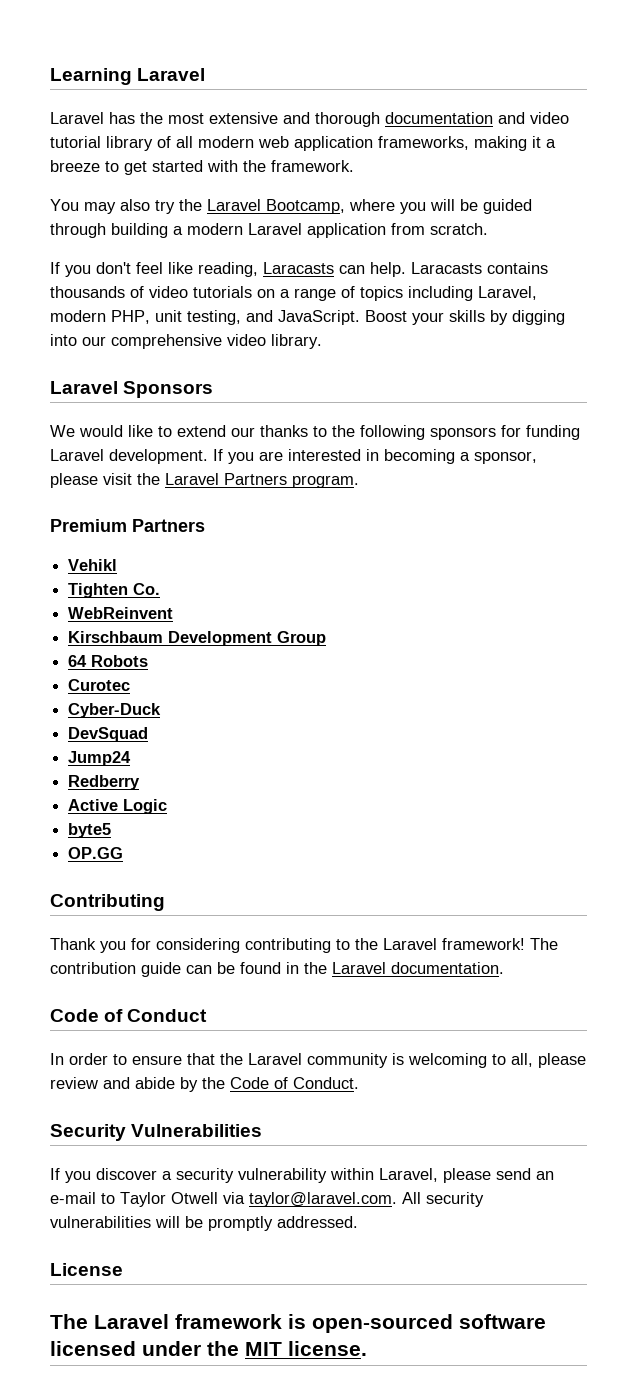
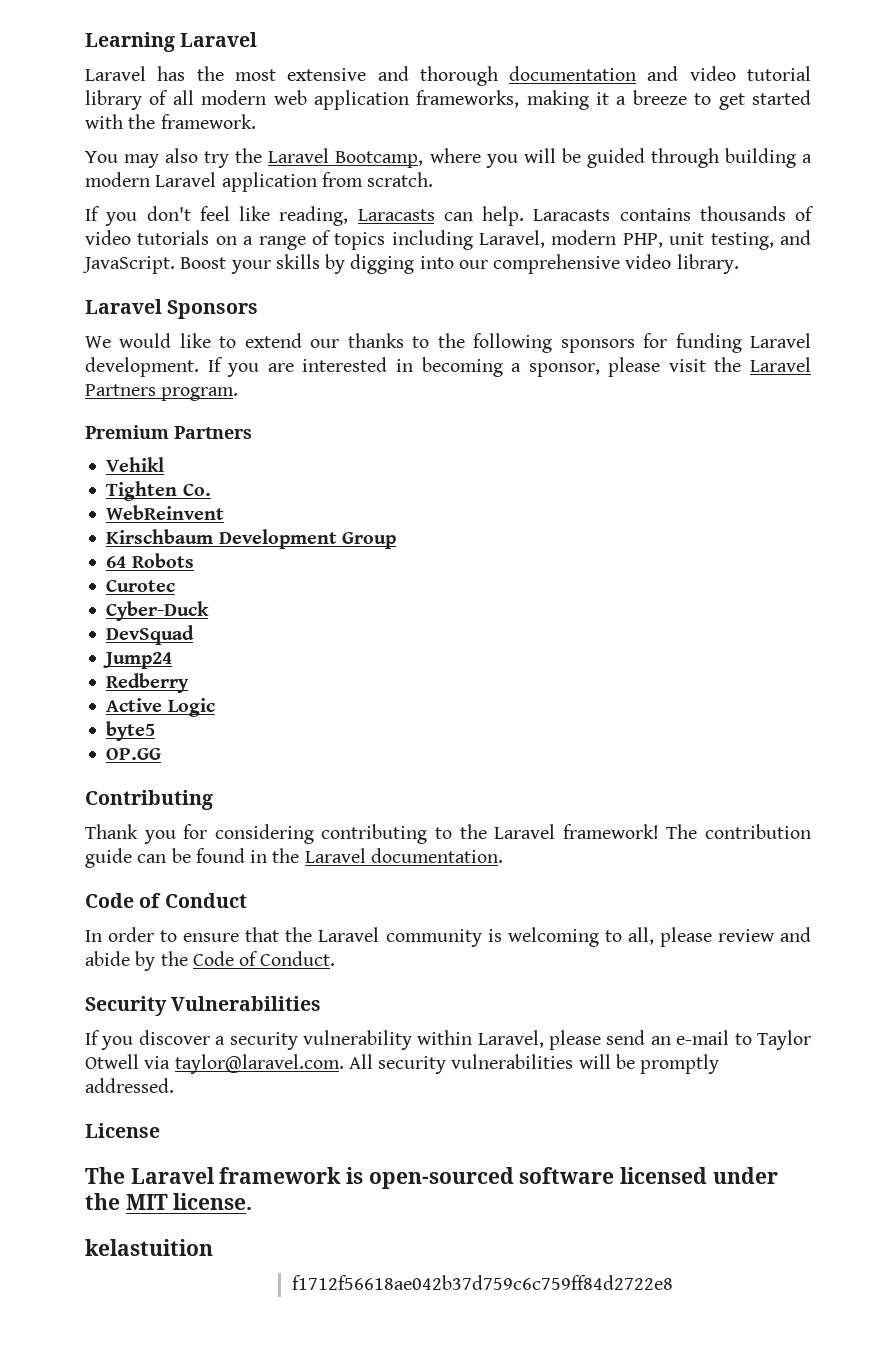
(367, 1348) none -> [85,1239,213,1256] [291,1275,673,1290] // kelastuition // f1712f56618ae042b37d759c6c759ff84d2722e8

